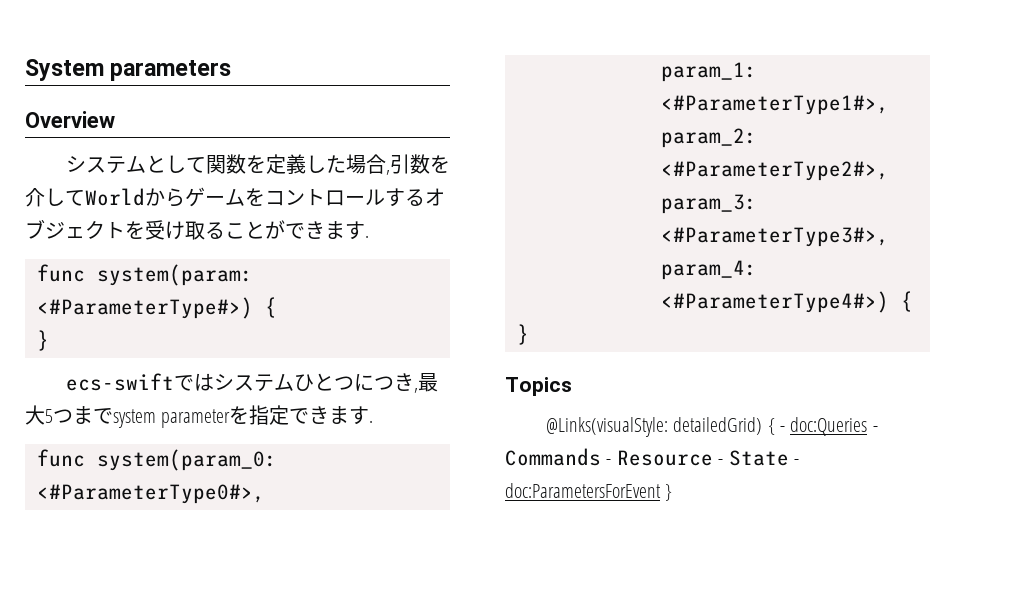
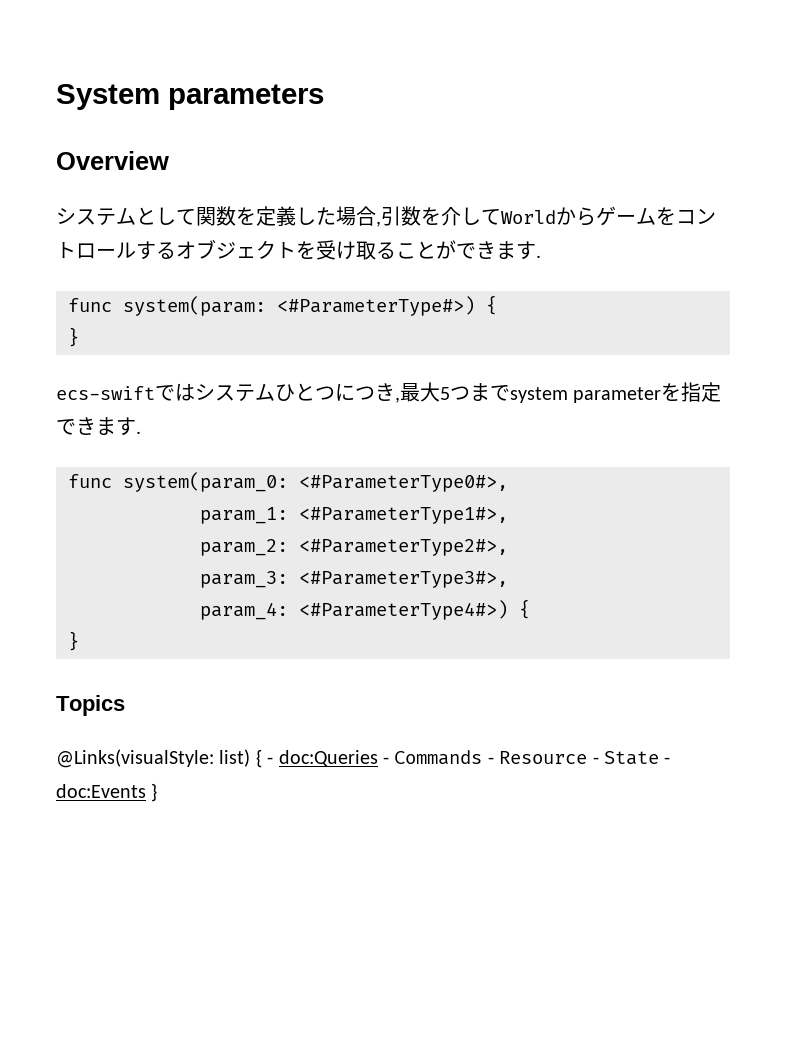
[673,417,763,435] detailedGrid) -> [219,749,251,767] list)
[505,483,661,498] doc:ParametersForEvent -> [56,784,146,798] doc:Events

